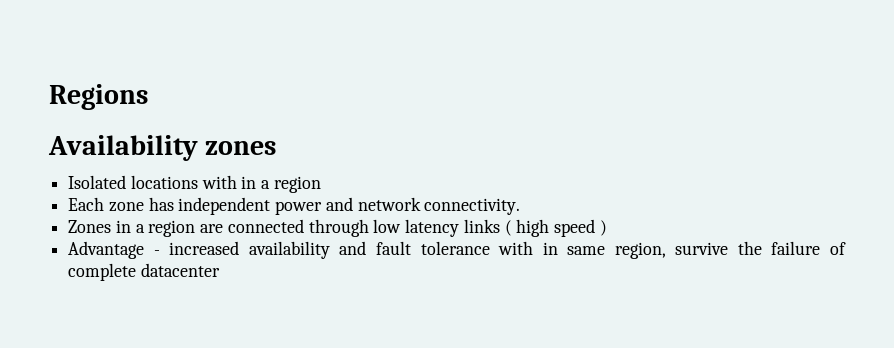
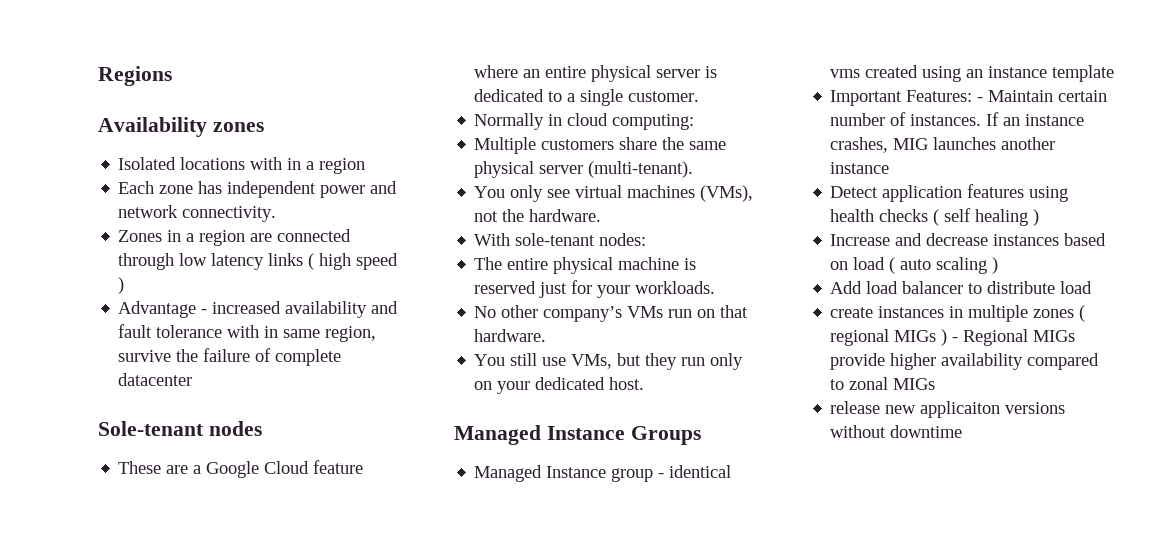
(220, 270) none -> [98,421,262,436] [118,460,364,478] [474,65,718,82] [474,89,700,106] [474,113,695,130] [474,137,727,154] [474,161,694,178] [474,185,754,202] [474,209,602,222] [474,233,647,246] [474,257,697,274] [474,280,716,298] [474,305,749,322] [474,329,547,342] [474,353,744,370] [474,377,645,394] [454,425,701,445] [474,465,732,482] [830,65,1115,82] [830,90,1108,106] [830,112,1085,126] [830,137,1056,153] [830,162,890,174] [830,184,1069,202] [830,208,1040,226] [830,233,1107,246] [830,257,999,274] [830,281,1093,294] [830,305,1086,322] [830,329,1076,346] [830,353,1100,370] [830,377,936,390] [830,401,1066,418] [830,425,963,438] // Sole-tenant nodes // These are a Google Cloud feature where an entire physical server is dedicated to a single customer. // Normally in cloud computing: // Multiple customers share the same physical server (multi-tenant). // You only see virtual machines (VMs), not the hardware. // With sole-tenant nodes: // The entire physical machine is reserved just for your workloads. // No other company’s VMs run on that hardware. // You still use VMs, but they run only on your dedicated host. // Managed Instance Groups // Managed Instance group - identical vms created using an instance template // Important Features: - Maintain certain number of instances. If an instance crashes, MIG launches another instance // Detect application features using health checks ( self healing ) // Increase and decrease instances based on load ( auto scaling ) // Add load balancer to distribute load // create instances in multiple zones ( regional MIGs ) - Regional MIGs provide higher availability compared to zonal MIGs // release new applicaiton versions without downtime

